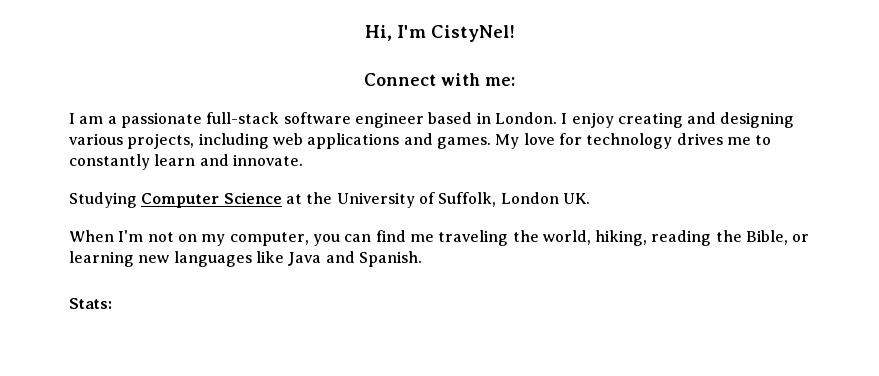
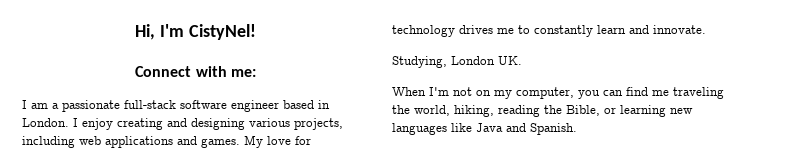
[69,192,497,208] Studying Computer Science at the University of Suffolk, -> [392,56,447,68] Studying,
[69,298,112,309] // Stats: -> (577, 129) none

